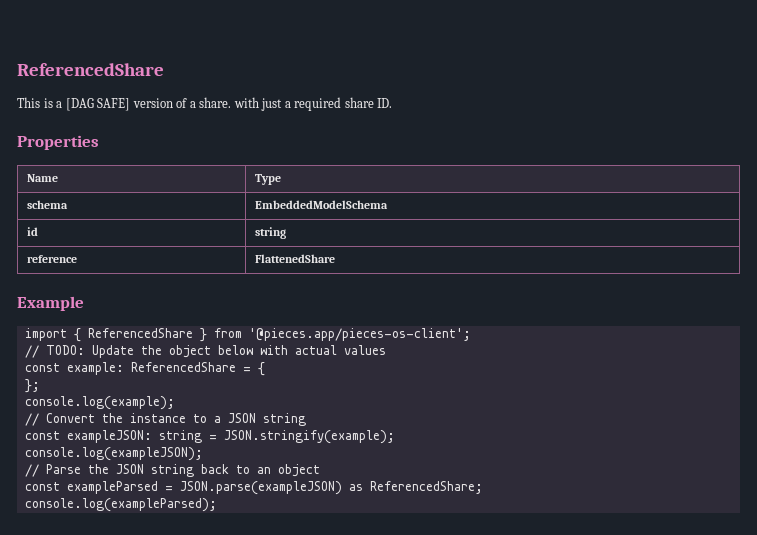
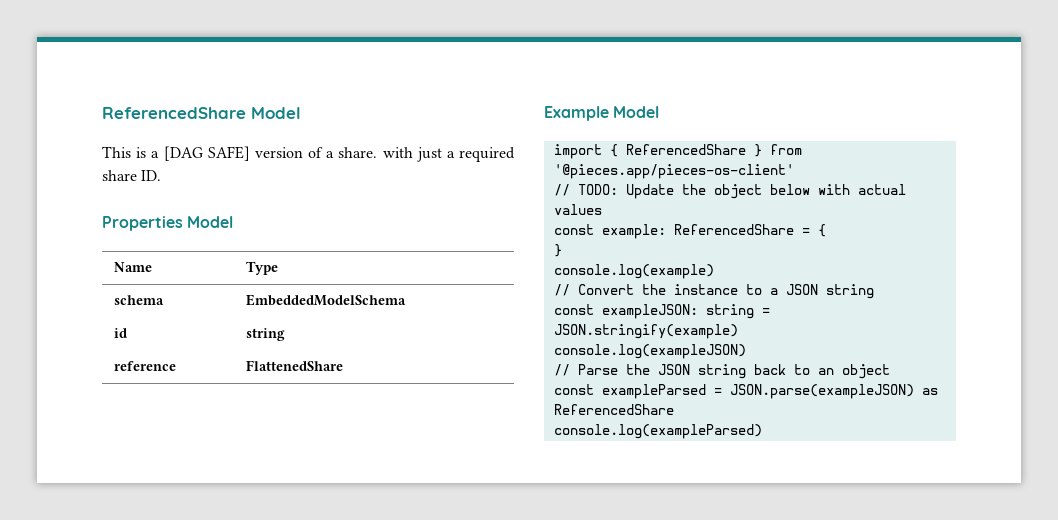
[17,63,164,76] ReferencedShare -> [102,107,301,119] ReferencedShare Model
(99, 142) none -> [187,216,234,228] Model
(84, 303) none -> [613,106,660,118] Model
[248,328,471,341] '@pieces.app/pieces-os-client'; -> [553,164,794,179] '@pieces.app/pieces-os-client'
[24,379,40,393] [24,396,175,410] }; // console.log(example); -> [553,244,562,257] [553,264,714,279] } // console.log(example)
[223,430,395,444] [24,447,203,461] JSON.stringify(example); // console.log(exampleJSON); -> [553,324,738,339] [553,344,746,359] JSON.stringify(example) // console.log(exampleJSON)
[369,481,483,494] [24,498,217,512] ReferencedShare; // console.log(exampleParsed); -> [553,404,674,415] [553,424,762,439] ReferencedShare // console.log(exampleParsed)

